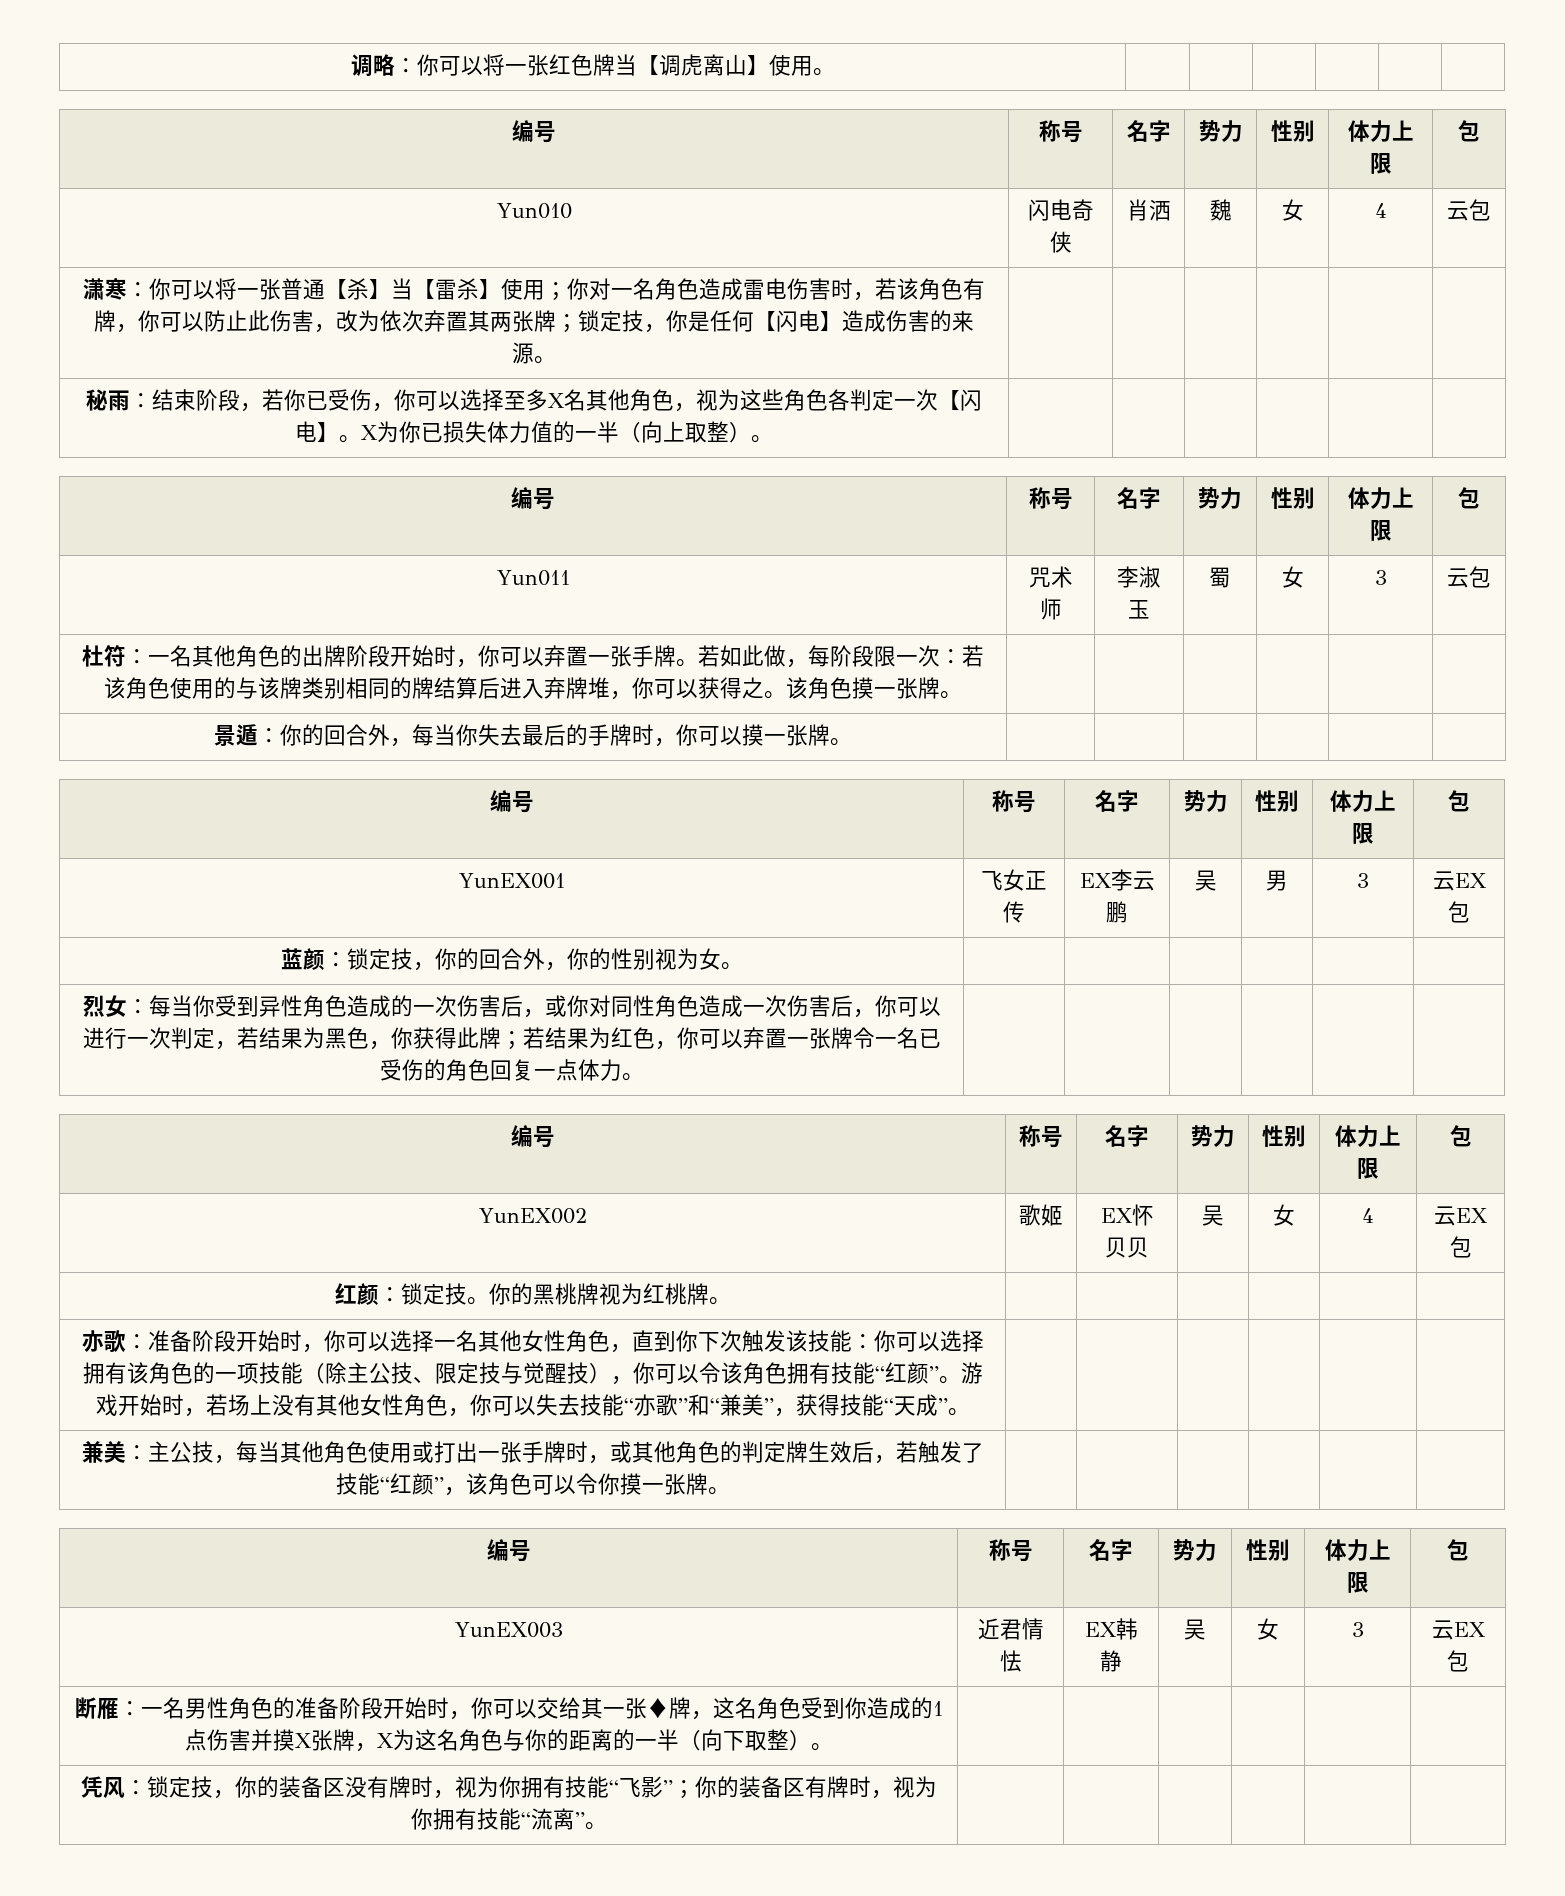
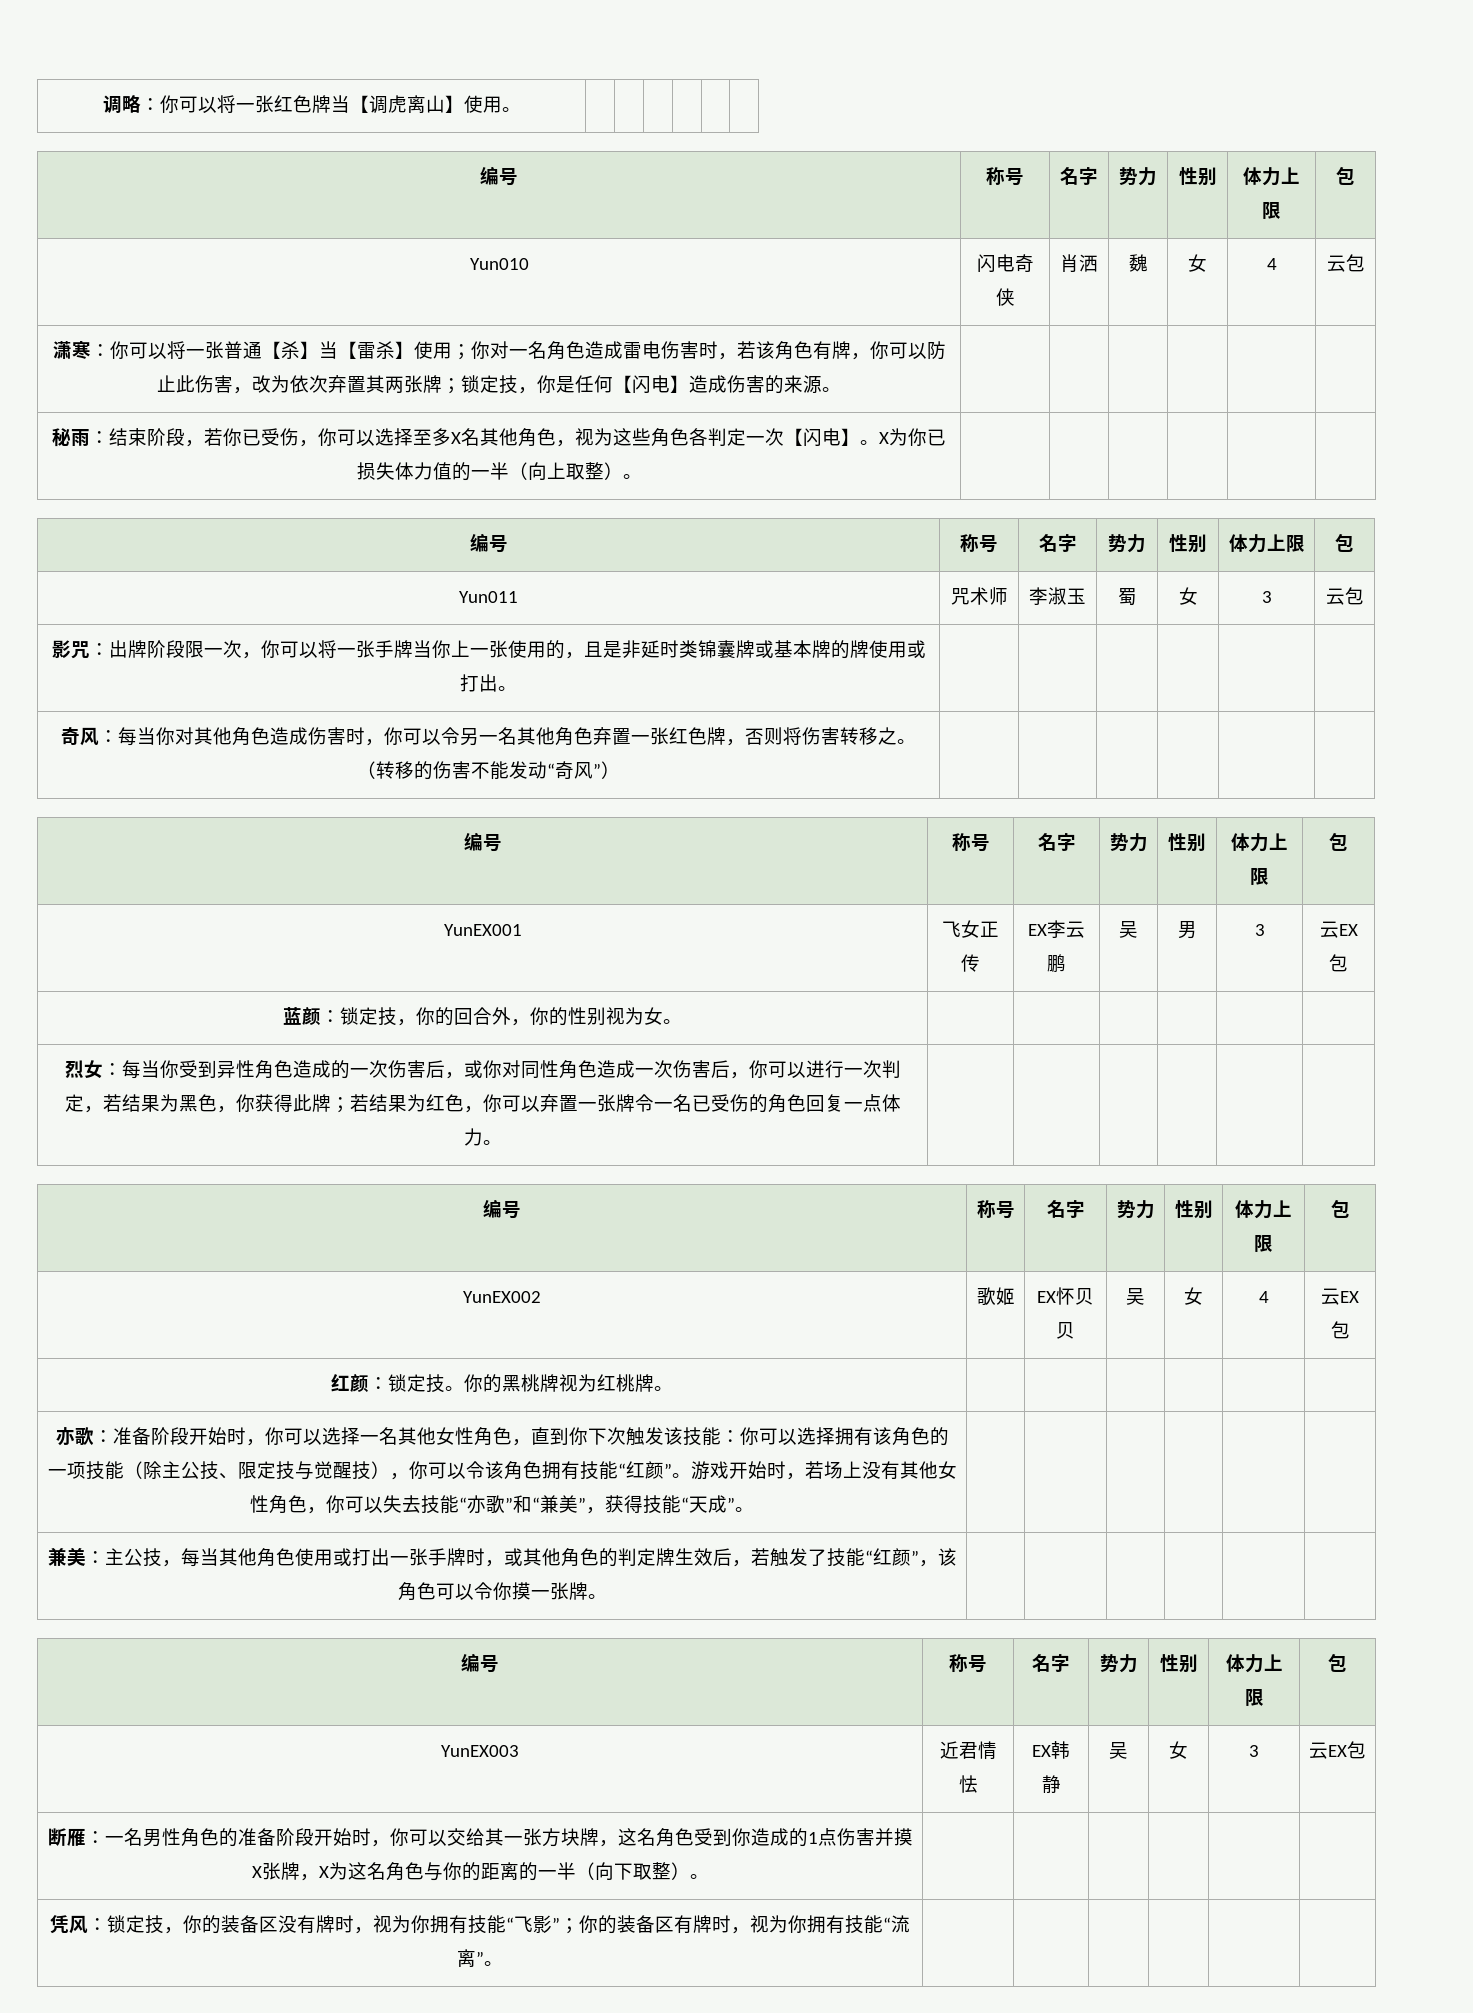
[81,645,984,668] [103,677,962,700] [213,724,852,747] 杜符：一名其他角色的出牌阶段开始时，你可以弃置一张手牌。若如此做，每阶段限一次：若该角色使用的与该牌类别相同的牌结算后进入弃牌堆，你可以获得之。该角色摸一张牌。 | | | | | | // 景遁：你的回合外，每当你失去最后的手牌时，你可以摸一张牌。 -> [51,640,926,659] [460,674,517,692] [60,727,916,746] [357,761,620,780] 影咒：出牌阶段限一次，你可以将一张手牌当你上一张使用的，且是非延时类锦囊牌或基本牌的牌使用或打出。 | | | | | | // 奇风：每当你对其他角色造成伤害时，你可以令另一名其他角色弃置一张红色牌，否则将伤害转移之。（转移的伤害不能发动“奇风”）
[646,1698,669,1719] ♦ -> [541,1828,580,1847] 方块

